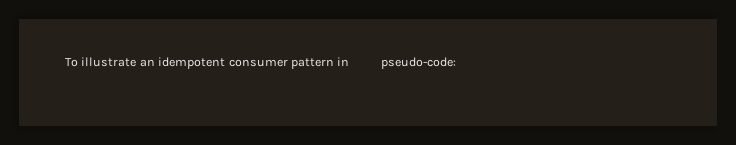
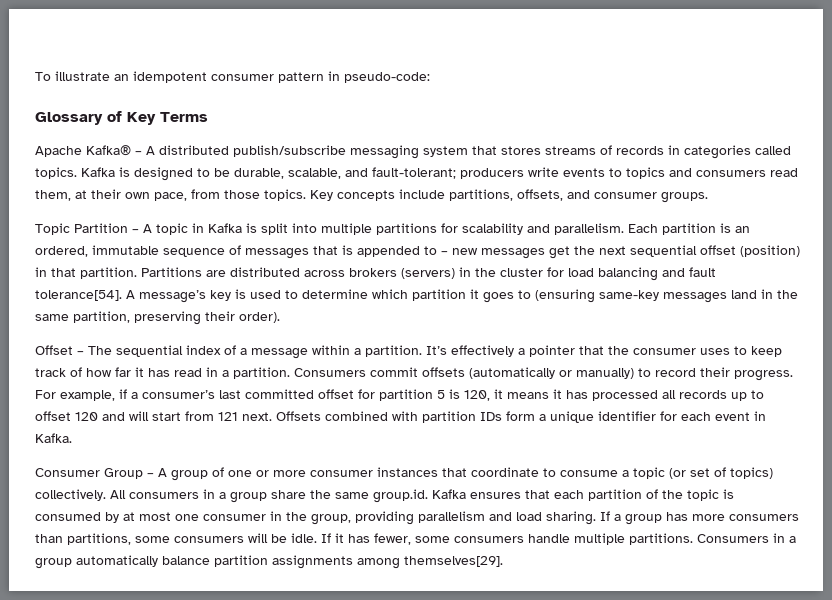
(456, 63) none -> [35,111,208,125] [35,145,791,159] [35,167,798,181] [35,189,708,203] [35,223,750,235] [35,245,800,259] [35,267,716,281] [35,289,798,303] [35,311,280,325] [35,345,782,359] [35,367,793,381] [35,389,764,401] [35,411,766,423] [35,433,72,443] [35,467,773,481] [35,489,734,503] [35,511,799,525] [35,533,796,545] [35,555,503,569] // Glossary of Key Terms // Apache Kafka® – A distributed publish/subscribe messaging system that stores streams of records in categories called topics. Kafka is designed to be durable, scalable, and fault-tolerant; producers write events to topics and consumers read them, at their own pace, from those topics. Key concepts include partitions, offsets, and consumer groups. // Topic Partition – A topic in Kafka is split into multiple partitions for scalability and parallelism. Each partition is an ordered, immutable sequence of messages that is appended to – new messages get the next sequential offset (position) in that partition. Partitions are distributed across brokers (servers) in the cluster for load balancing and fault tolerance[54]. A message’s key is used to determine which partition it goes to (ensuring same-key messages land in the same partition, preserving their order). // Offset – The sequential index of a message within a partition. It’s effectively a pointer that the consumer uses to keep track of how far it has read in a partition. Consumers commit offsets (automatically or manually) to record their progress. For example, if a consumer’s last committed offset for partition 5 is 120, it means it has processed all records up to offset 120 and will start from 121 next. Offsets combined with partition IDs form a unique identifier for each event in Kafka. // Consumer Group – A group of one or more consumer instances that coordinate to consume a topic (or set of topics) collectively. All consumers in a group share the same group.id. Kafka ensures that each partition of the topic is consumed by at most one consumer in the group, providing parallelism and load sharing. If a group has more consumers than partitions, some consumers will be idle. If it has fewer, some consumers handle multiple partitions. Consumers in a group automatically balance partition assignments among themselves[29].

